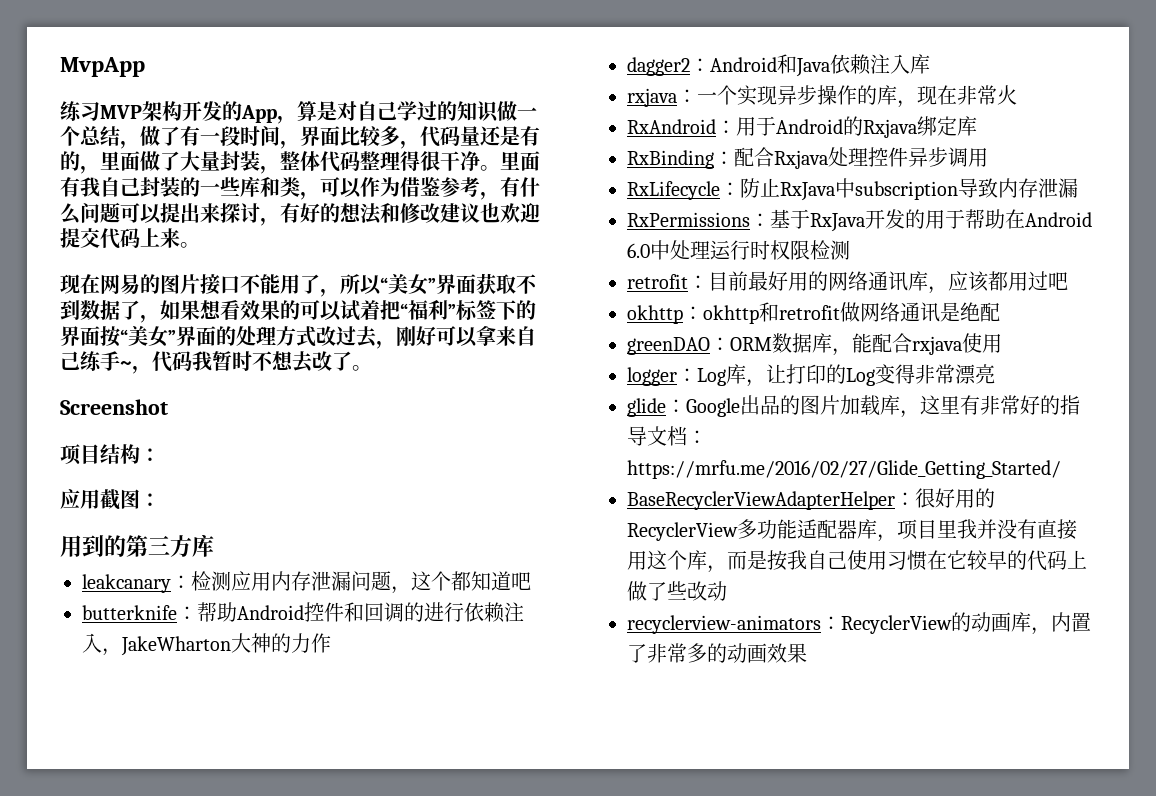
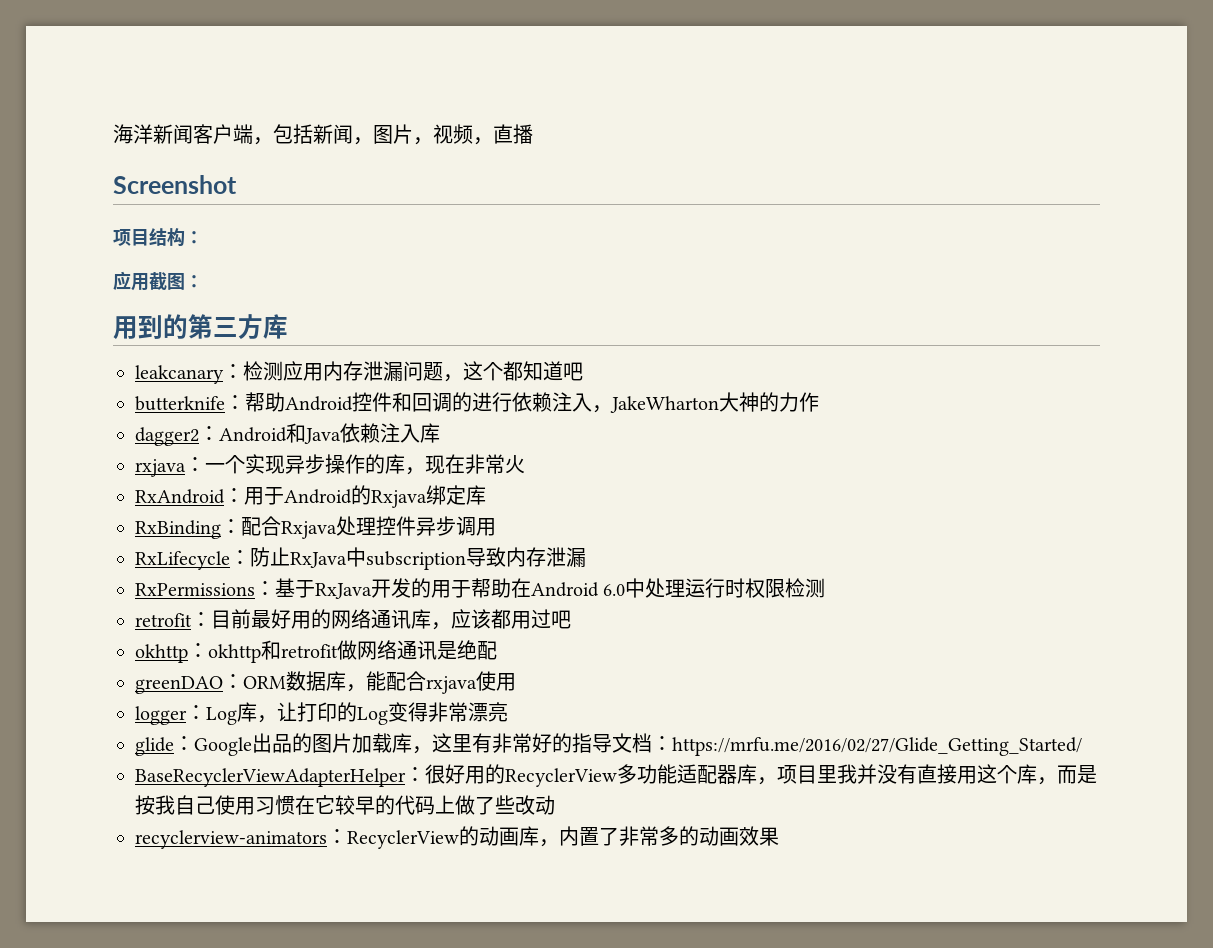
[60,57,145,77] [60,101,537,124] [60,126,540,149] [60,151,540,174] [60,176,540,200] [60,202,540,226] [60,228,200,249] [60,273,537,297] [60,299,536,323] [60,325,536,349] [60,351,372,374] MvpApp // 练习MVP架构开发的App，算是对自己学过的知识做一个总结，做了有一段时间，界面比较多，代码量还是有的，里面做了大量封装，整体代码整理得很干净。里面有我自己封装的一些库和类，可以作为借鉴参考，有什么问题可以提出来探讨，有好的想法和修改建议也欢迎提交代码上来。 // 现在网易的图片接口不能用了，所以“美女”界面获取不到数据了，如果想看效果的可以试着把“福利”标签下的界面按“美女”界面的处理方式改过去，刚好可以拿来自己练手~，代码我暂时不想去改了。 -> [113,124,533,145] 海洋新闻客户端，包括新闻，图片，视频，直播

